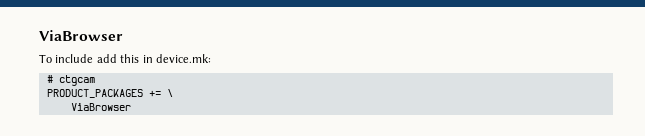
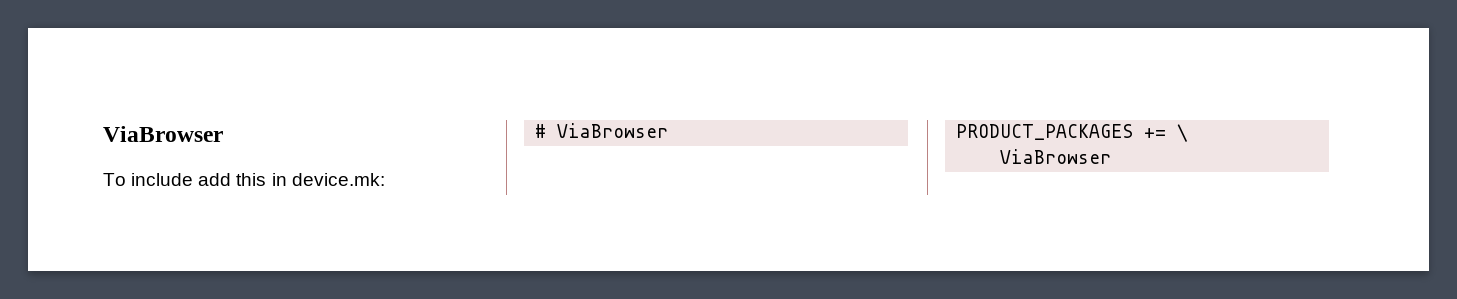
[58,75,95,86] ctgcam -> [557,123,669,138] ViaBrowser

